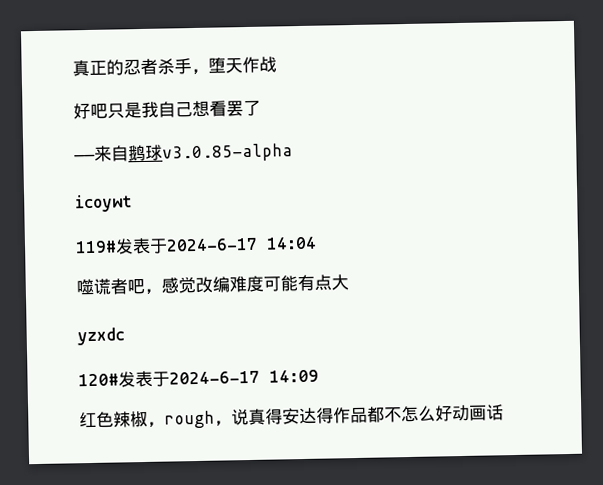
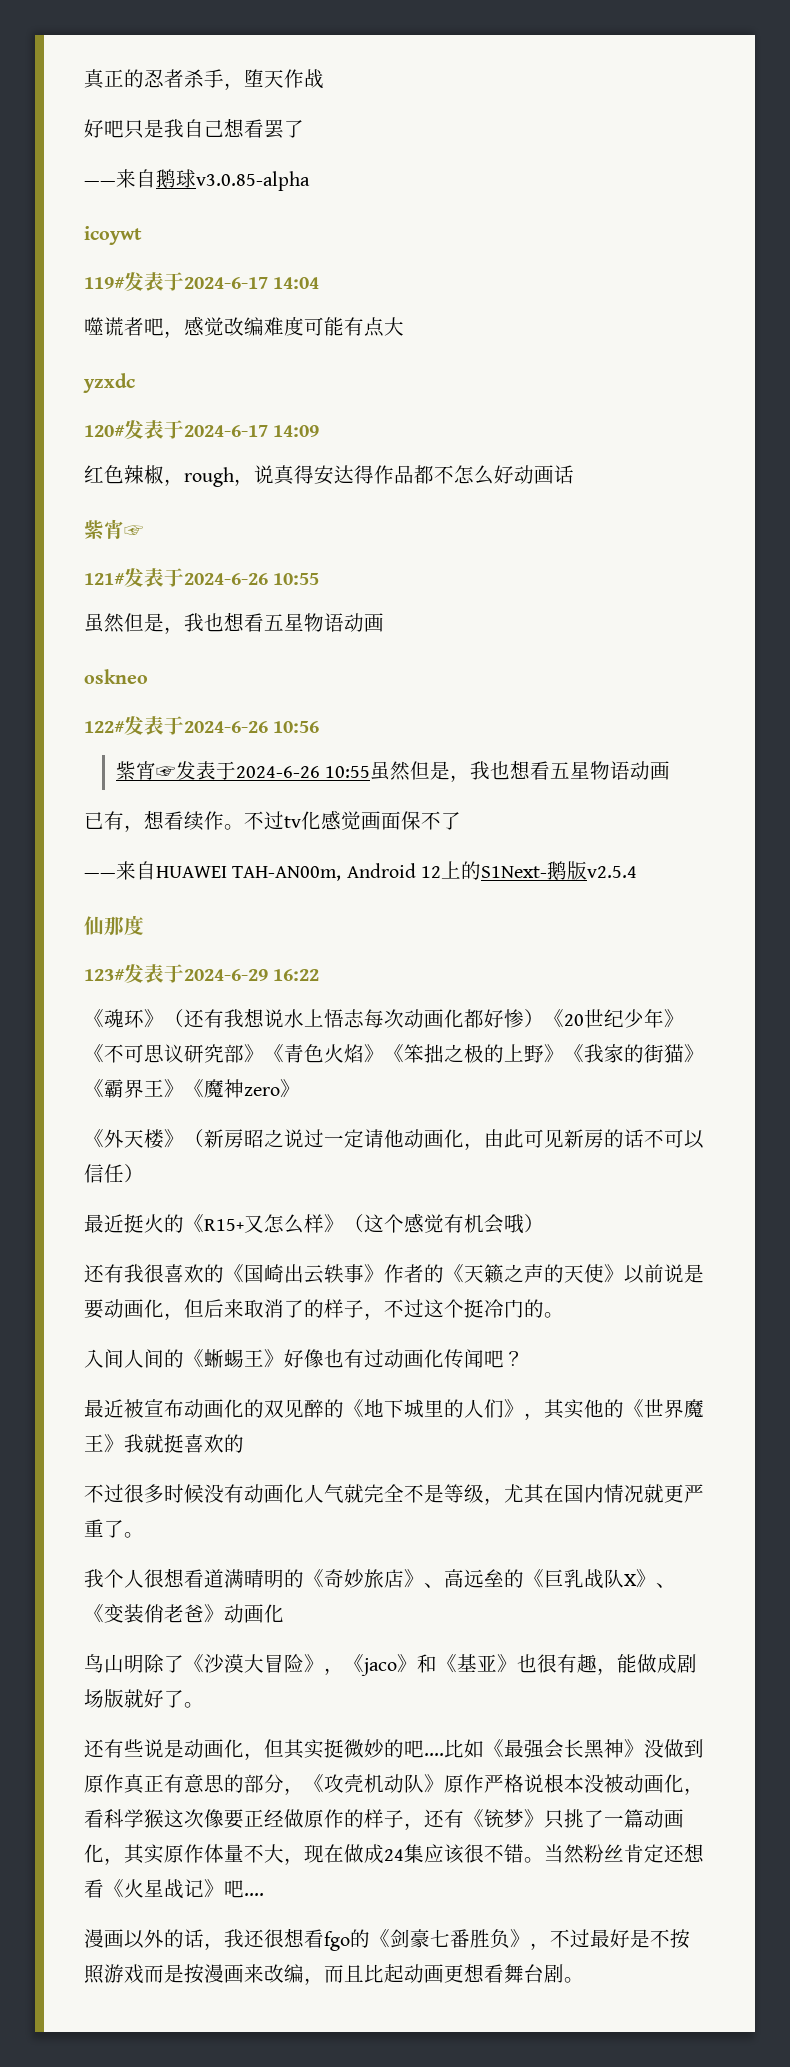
(504, 412) none -> [84,519,144,540] [84,568,320,587] [84,612,384,634] [84,669,148,684] [84,716,320,735] [115,760,670,782] [84,810,461,832] [84,861,637,881] [84,915,144,935] [84,964,320,983] [84,1008,684,1028] [84,1044,704,1063] [84,1079,300,1098] [84,1129,704,1150] [84,1164,144,1183] [84,1214,544,1234] [84,1264,704,1284] [84,1299,564,1320] [84,1349,524,1368] [84,1399,704,1420] [84,1434,244,1453] [84,1484,704,1505] [84,1519,144,1538] [84,1568,676,1589] [84,1604,284,1623] [84,1654,697,1676] [84,1689,204,1708] [84,1739,704,1760] [84,1774,704,1795] [84,1809,684,1830] [84,1843,704,1865] [84,1879,264,1899] [84,1928,690,1951] [84,1963,584,1985] // 紫宵☞ // 121#发表于2024-6-26 10:55 // 虽然但是，我也想看五星物语动画 // oskneo // 122#发表于2024-6-26 10:56 // 紫宵☞发表于2024-6-26 10:55虽然但是，我也想看五星物语动画 // 已有，想看续作。不过tv化感觉画面保不了 // ——来自HUAWEI TAH-AN00m, Android 12上的S1Next-鹅版v2.5.4 // 仙那度 // 123#发表于2024-6-29 16:22 // 《魂环》（还有我想说水上悟志每次动画化都好惨）《20世纪少年》《不可思议研究部》《青色火焰》《笨拙之极的上野》《我家的街猫》《霸界王》《魔神zero》 // 《外天楼》（新房昭之说过一定请他动画化，由此可见新房的话不可以信任） // 最近挺火的《R15+又怎么样》（这个感觉有机会哦） // 还有我很喜欢的《国崎出云轶事》作者的《天籁之声的天使》以前说是要动画化，但后来取消了的样子，不过这个挺冷门的。 // 入间人间的《蜥蜴王》好像也有过动画化传闻吧？ // 最近被宣布动画化的双见醉的《地下城里的人们》，其实他的《世界魔王》我就挺喜欢的 // 不过很多时候没有动画化人气就完全不是等级，尤其在国内情况就更严重了。 // 我个人很想看道满晴明的《奇妙旅店》、高远垒的《巨乳战队X》、《变装俏老爸》动画化 // 鸟山明除了《沙漠大冒险》，《jaco》和《基亚》也很有趣，能做成剧场版就好了。 // 还有些说是动画化，但其实挺微妙的吧....比如《最强会长黑神》没做到原作真正有意思的部分，《攻壳机动队》原作严格说根本没被动画化，看科学猴这次像要正经做原作的样子，还有《铳梦》只挑了一篇动画化，其实原作体量不大，现在做成24集应该很不错。当然粉丝肯定还想看《火星战记》吧.... // 漫画以外的话，我还很想看fgo的《剑豪七番胜负》，不过最好是不按照游戏而是按漫画来改编，而且比起动画更想看舞台剧。

